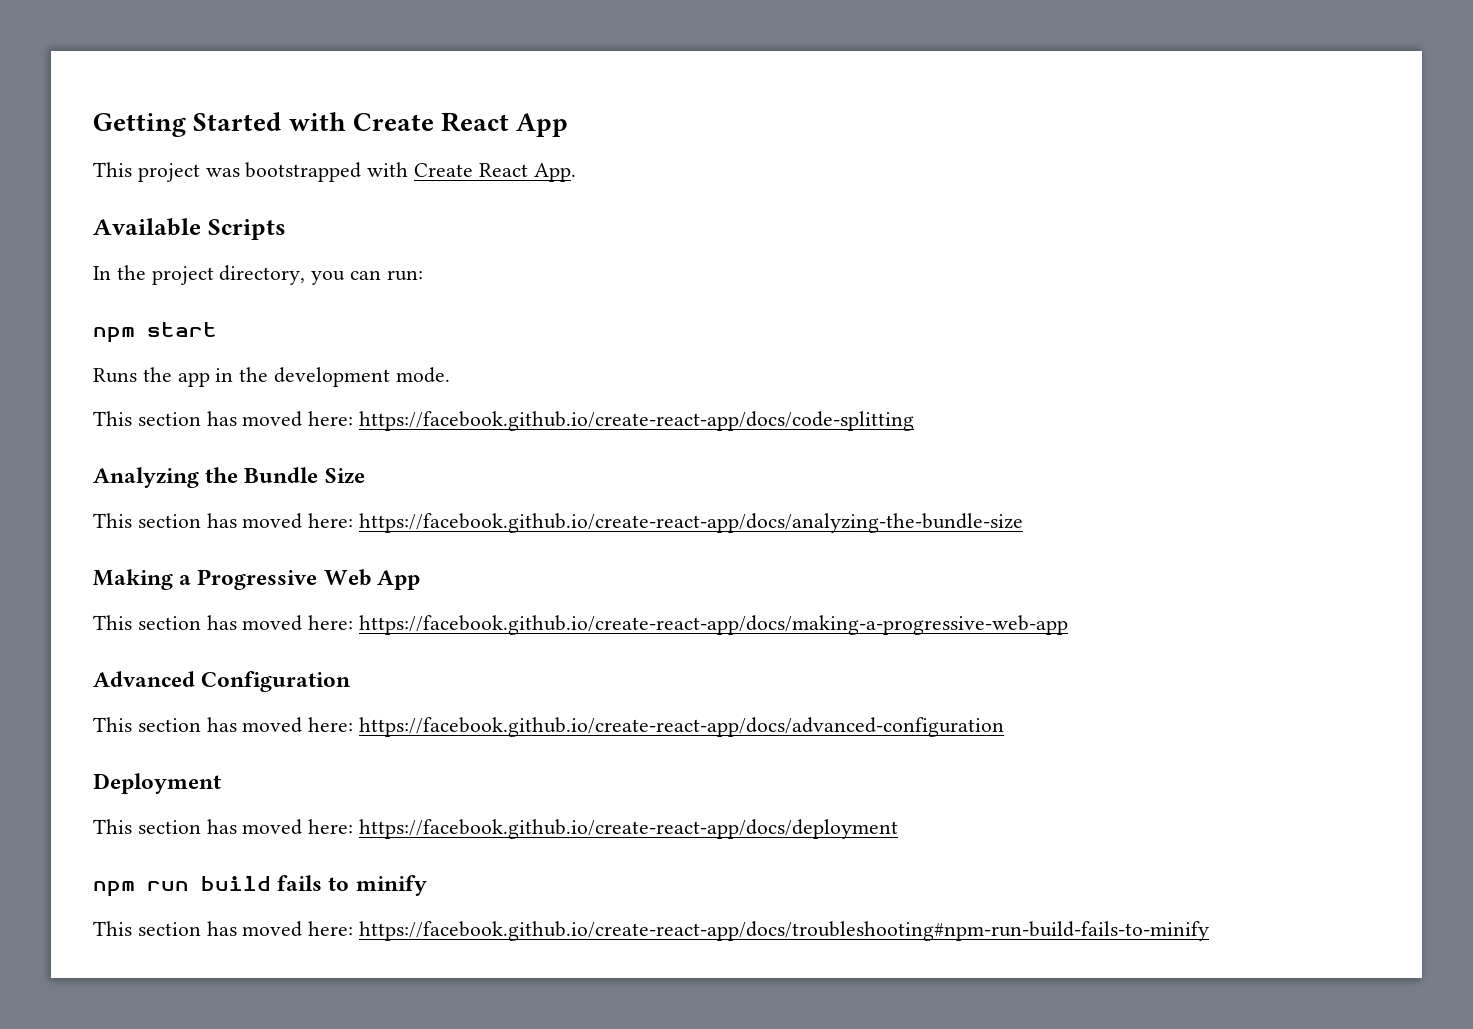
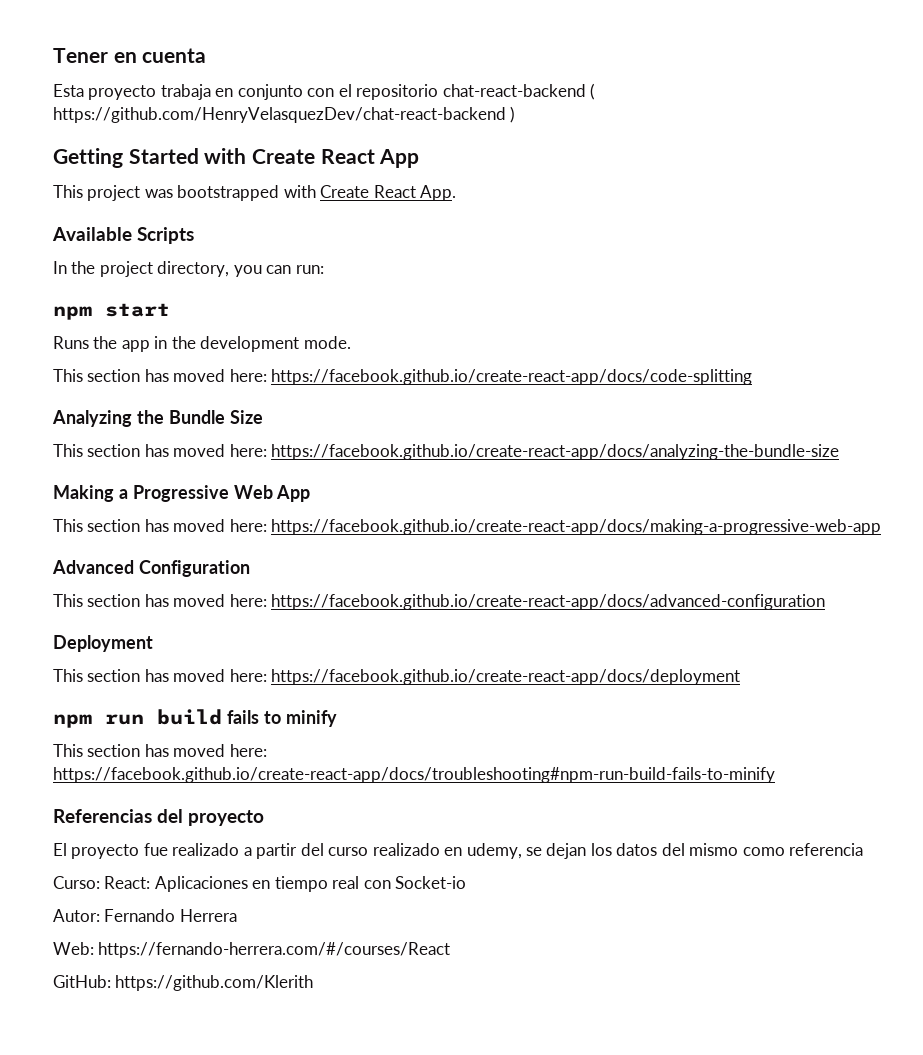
(93, 125) none -> [53,48,207,63] [53,83,596,100] [53,106,516,123] Tener en cuenta // Esta proyecto trabaja en conjunto con el repositorio chat-react-backend ( https://github.com/HenryVelasquezDev/chat-react-backend ) //
(1210, 931) none -> [53,809,265,826] [53,843,864,859] [53,876,467,892] [53,909,237,922] [53,942,451,958] [53,975,314,991] // Referencias del proyecto // El proyecto fue realizado a partir del curso realizado en udemy, se dejan los datos del mismo como referencia // Curso: React: Aplicaciones en tiempo real con Socket-io // Autor: Fernando Herrera // Web: https://fernando-herrera.com/#/courses/React // GitHub: https://github.com/Klerith

